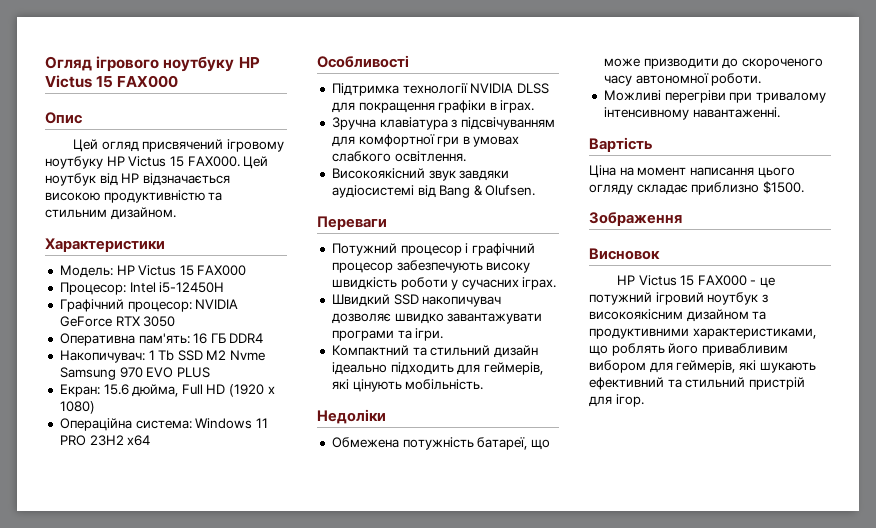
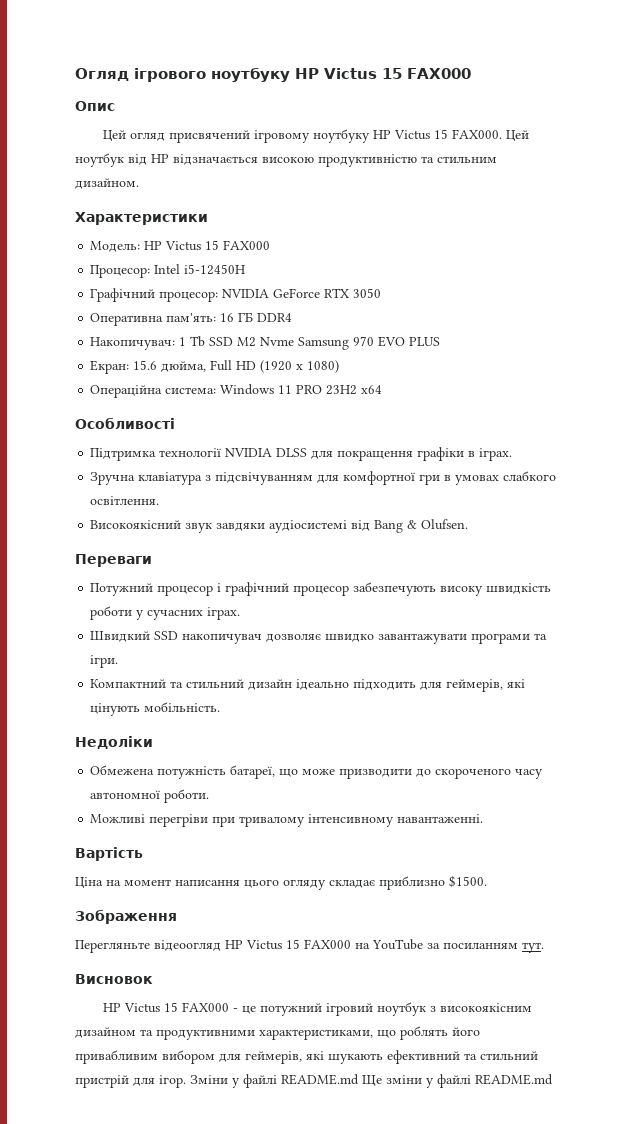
(682, 219) none -> [75,939,544,953] // Перегляньте відеоогляд HP Victus 15 FAX000 на YouTube за посиланням тут.
(644, 400) none -> [190,1074,553,1088] Зміни у файлі README.md Ще зміни у файлі README.md

